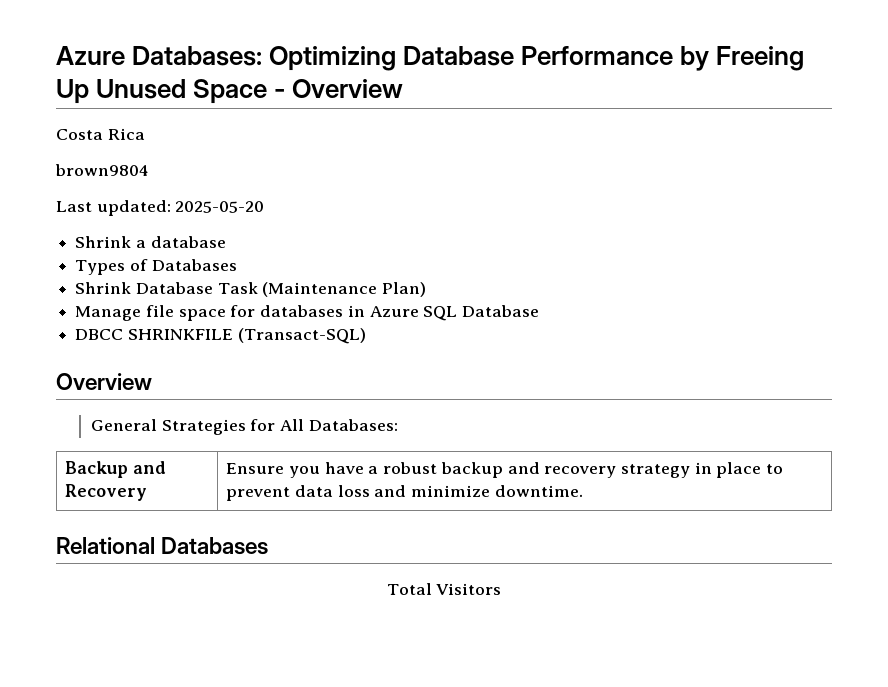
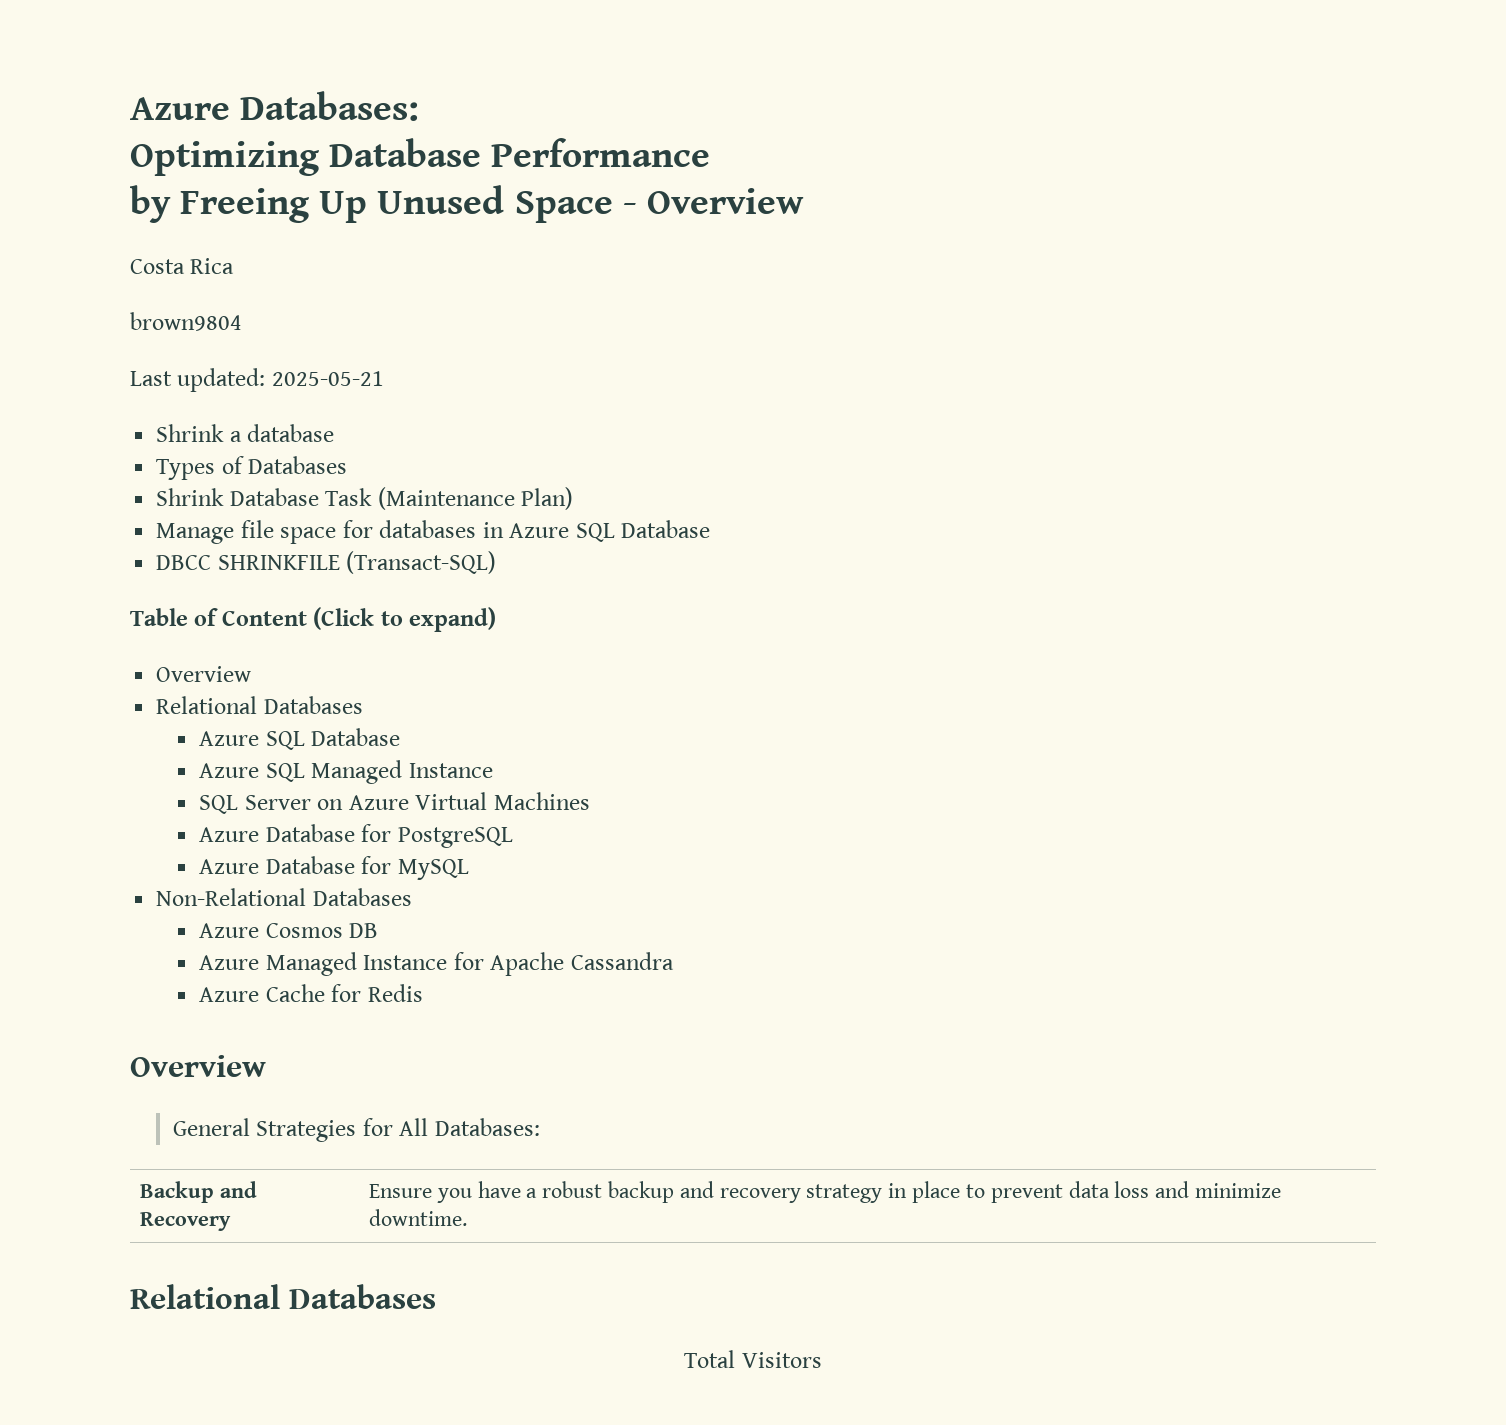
(263, 56) none -> (420, 106) //
(674, 55) none -> (711, 152) //
[175,201,265,213] 2025-05-20 -> [271,371,384,386] 2025-05-21
(366, 336) none -> [130,607,497,632] [156,666,252,682] [156,696,363,714] [199,728,401,750] [199,760,493,784] [199,792,590,814] [199,824,513,848] [199,856,469,880] [156,888,412,906] [199,923,379,938] [199,952,674,976] [199,984,423,1002] // Table of Content (Click to expand) // Overview // Relational Databases // Azure SQL Database // Azure SQL Managed Instance // SQL Server on Azure Virtual Machines // Azure Database for PostgreSQL // Azure Database for MySQL // Non-Relational Databases // Azure Cosmos DB // Azure Managed Instance for Apache Cassandra // Azure Cache for Redis

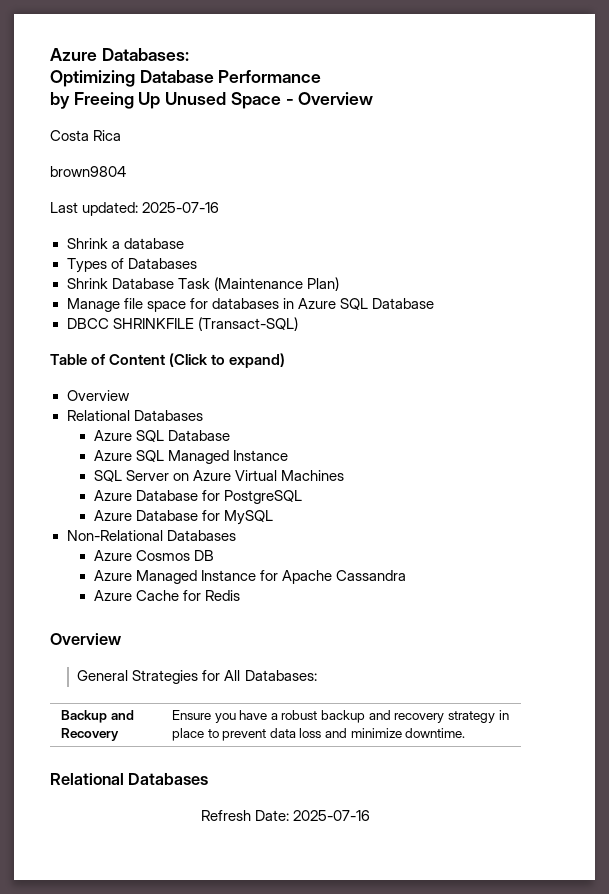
[271,371,384,386] 2025-05-21 -> [142,202,220,213] 2025-07-16
[684,1350,822,1368] Total Visitors -> [200,810,371,821] Refresh Date: 2025-07-16

